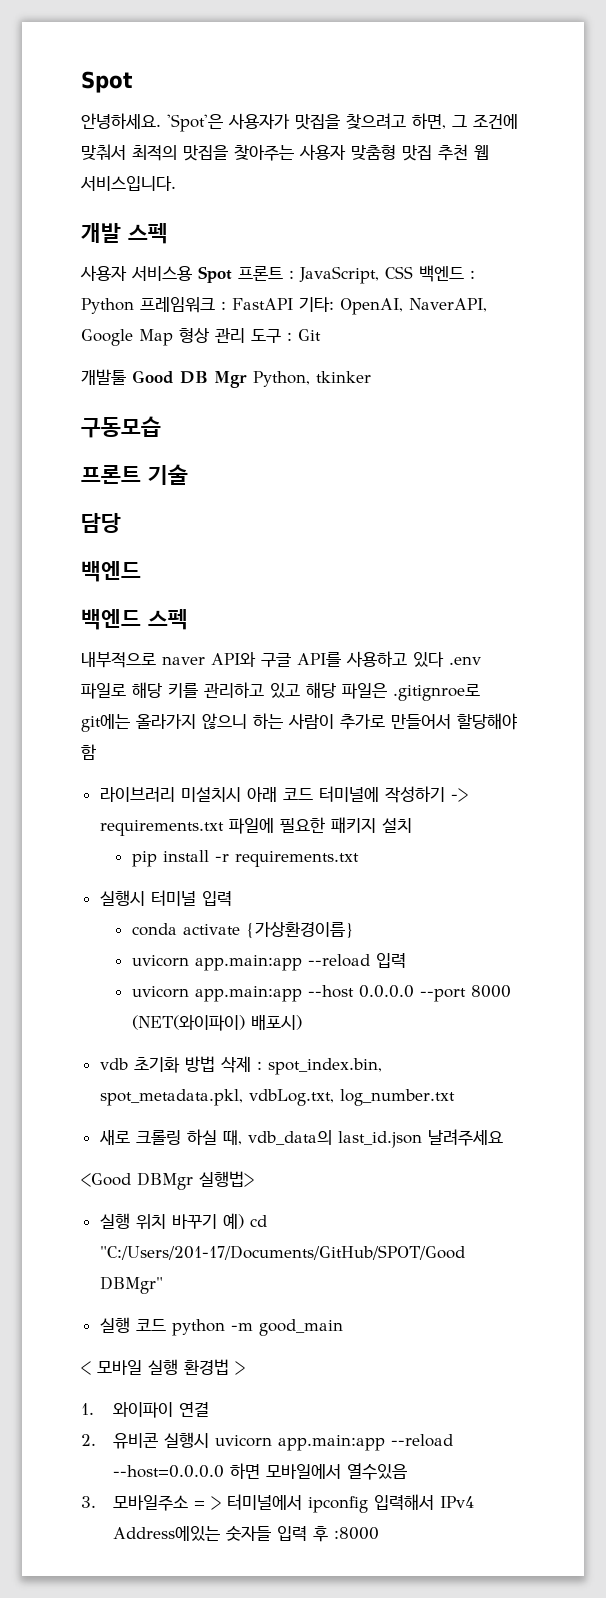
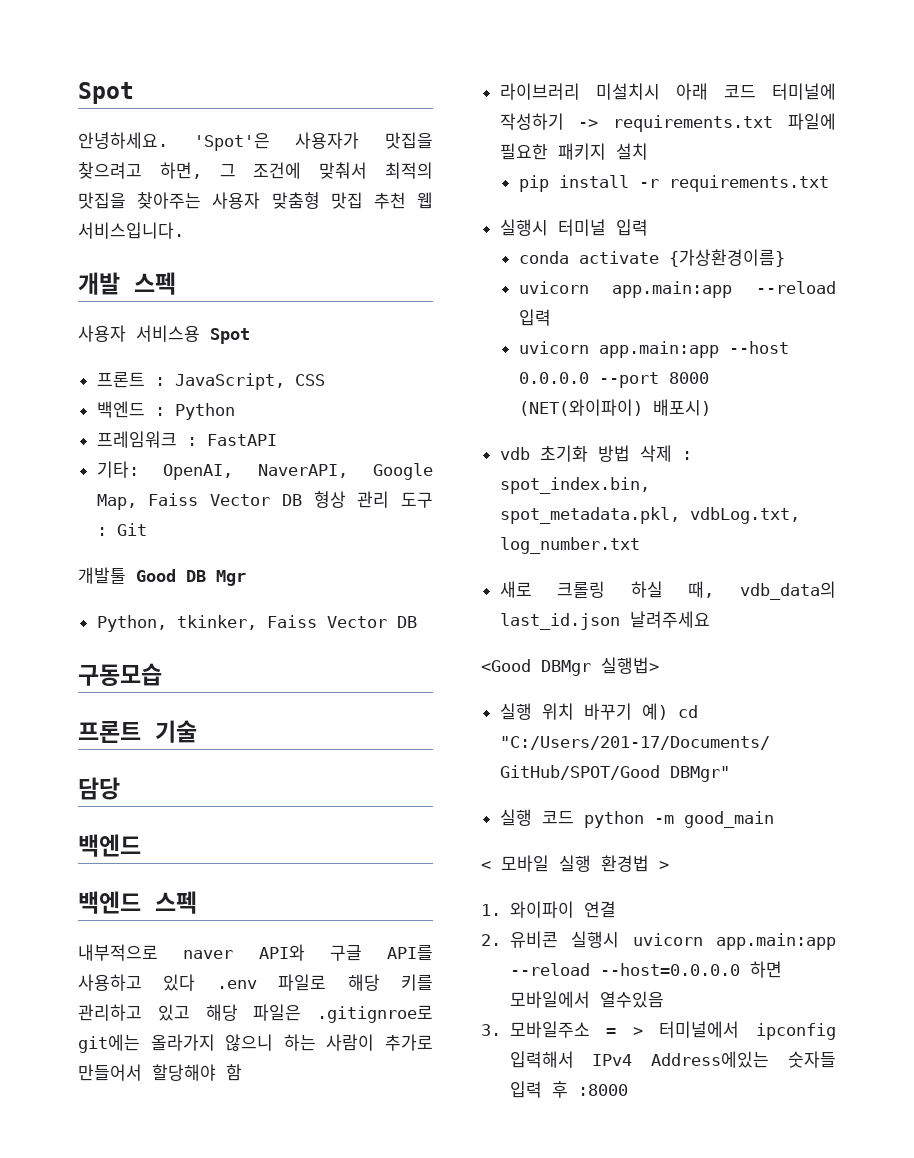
(232, 274) none -> (250, 336) //
(413, 272) none -> (325, 380) //
(134, 306) none -> (235, 411) //
(293, 304) none -> (277, 440) //
[139,329,173,346] Map -> [96,493,302,510] Map, Faiss Vector DB
[253,371,371,387] Python, tkinker -> [96,615,417,632] // Python, tkinker, Faiss Vector DB

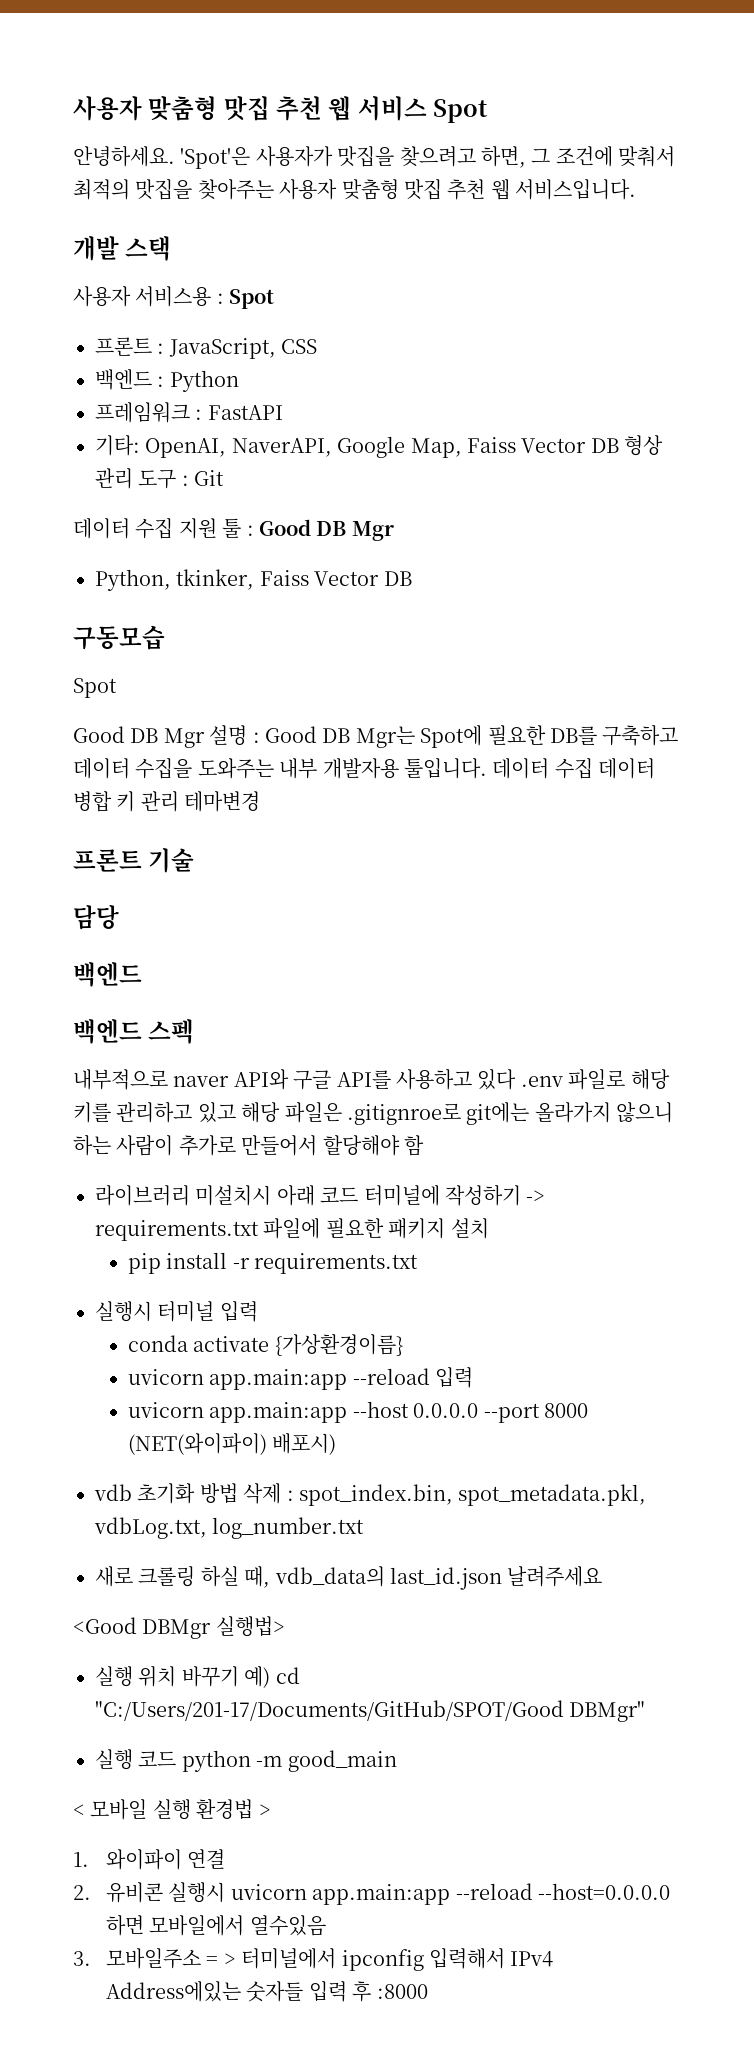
(78, 93) none -> [73,96,427,121] 사용자 맞춤형 맛집 추천 웹 서비스
[134,272,176,295] 스펙 -> [125,236,172,261] 스택
(200, 333) none -> [216,293,224,304] :
[78,567,126,584] 개발툴 -> [73,518,254,539] 데이터 수집 지원 툴 :
(162, 674) none -> [73,678,117,698] [73,725,679,748] [73,758,656,779] [73,791,261,812] // Spot // Good DB Mgr 설명 : Good DB Mgr는 Spot에 필요한 DB를 구축하고 데이터 수집을 도와주는 내부 개발자용 툴입니다. 데이터 수집 데이터 병합 키 관리 테마변경

